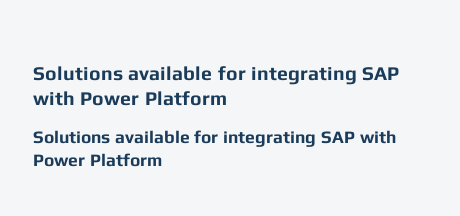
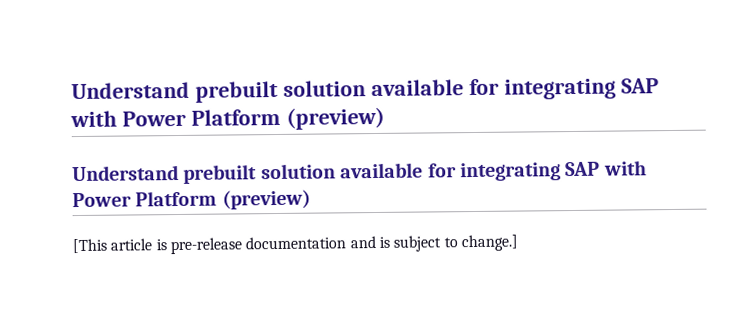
[33,66,400,85] [33,91,227,106] [33,130,396,147] [33,153,162,167] Solutions available for integrating SAP with Power Platform // Solutions available for integrating SAP with Power Platform -> [71,78,659,103] [70,106,385,130] [72,160,647,184] [72,189,311,210] [72,234,518,255] Understand prebuilt solution available for integrating SAP with Power Platform (preview) // Understand prebuilt solution available for integrating SAP with Power Platform (preview) // [This article is pre-release documentation and is subject to change.]

